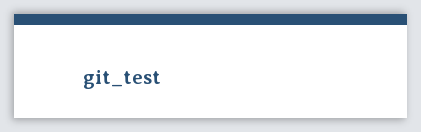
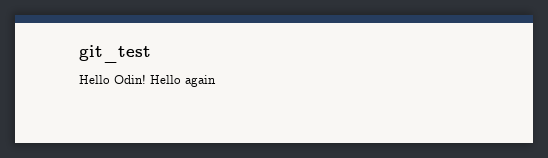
(161, 79) none -> [79,74,216,87] // Hello Odin! Hello again

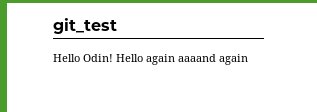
(216, 81) none -> [178,54,248,65] aaaand again

